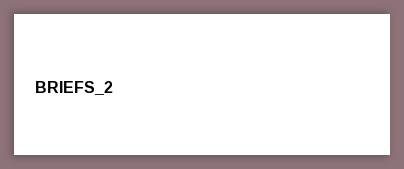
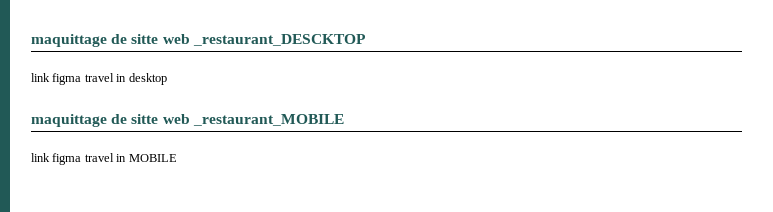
[35,81,113,95] BRIEFS_2 -> [31,34,366,47] [31,73,167,85] [31,114,344,127] [31,153,177,165] maquittage de sitte web _restaurant_DESCKTOP // link figma travel in desktop // maquittage de sitte web _restaurant_MOBILE // link figma travel in MOBILE

